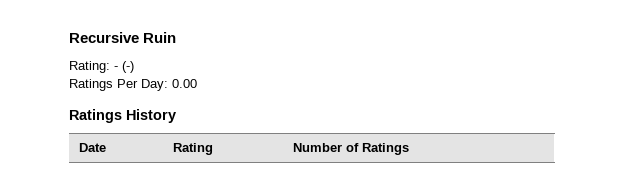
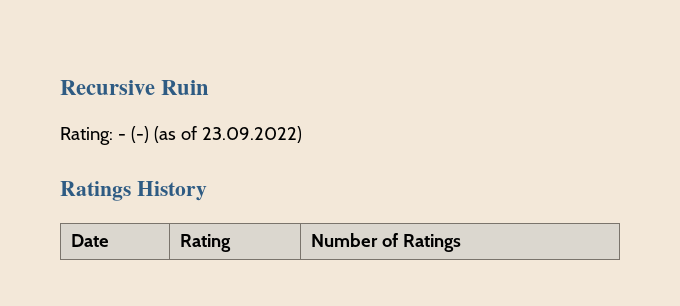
[69,79,197,91] // Ratings Per Day: 0.00 -> [153,126,302,143] (as of 23.09.2022)

